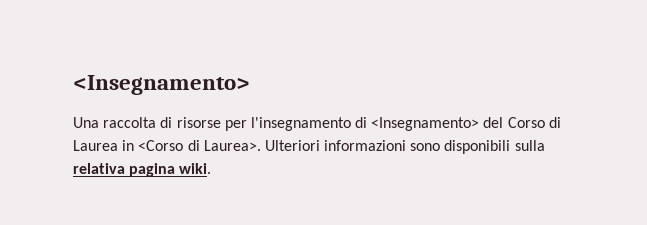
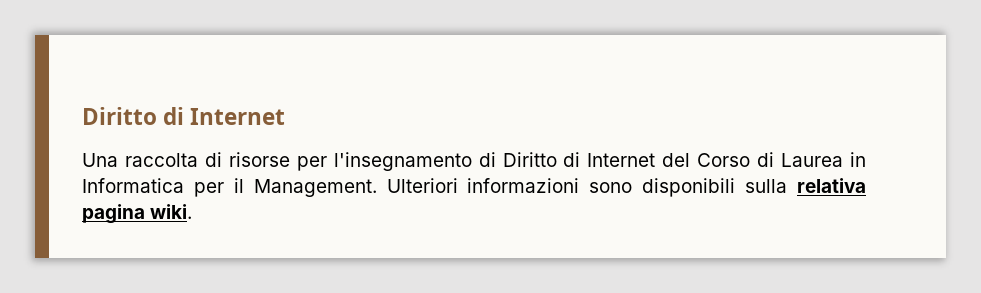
[73,75,250,95] <Insegnamento> -> [82,107,286,125] Diritto di Internet
[371,117,480,131] <Insegnamento> -> [502,152,656,167] Diritto di Internet
[138,140,261,151] <Corso di Laurea>. -> [82,178,377,197] Informatica per il Management.

